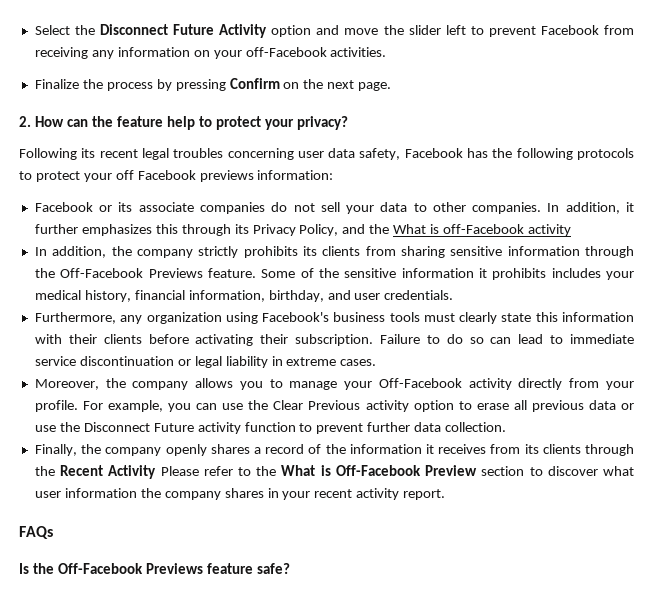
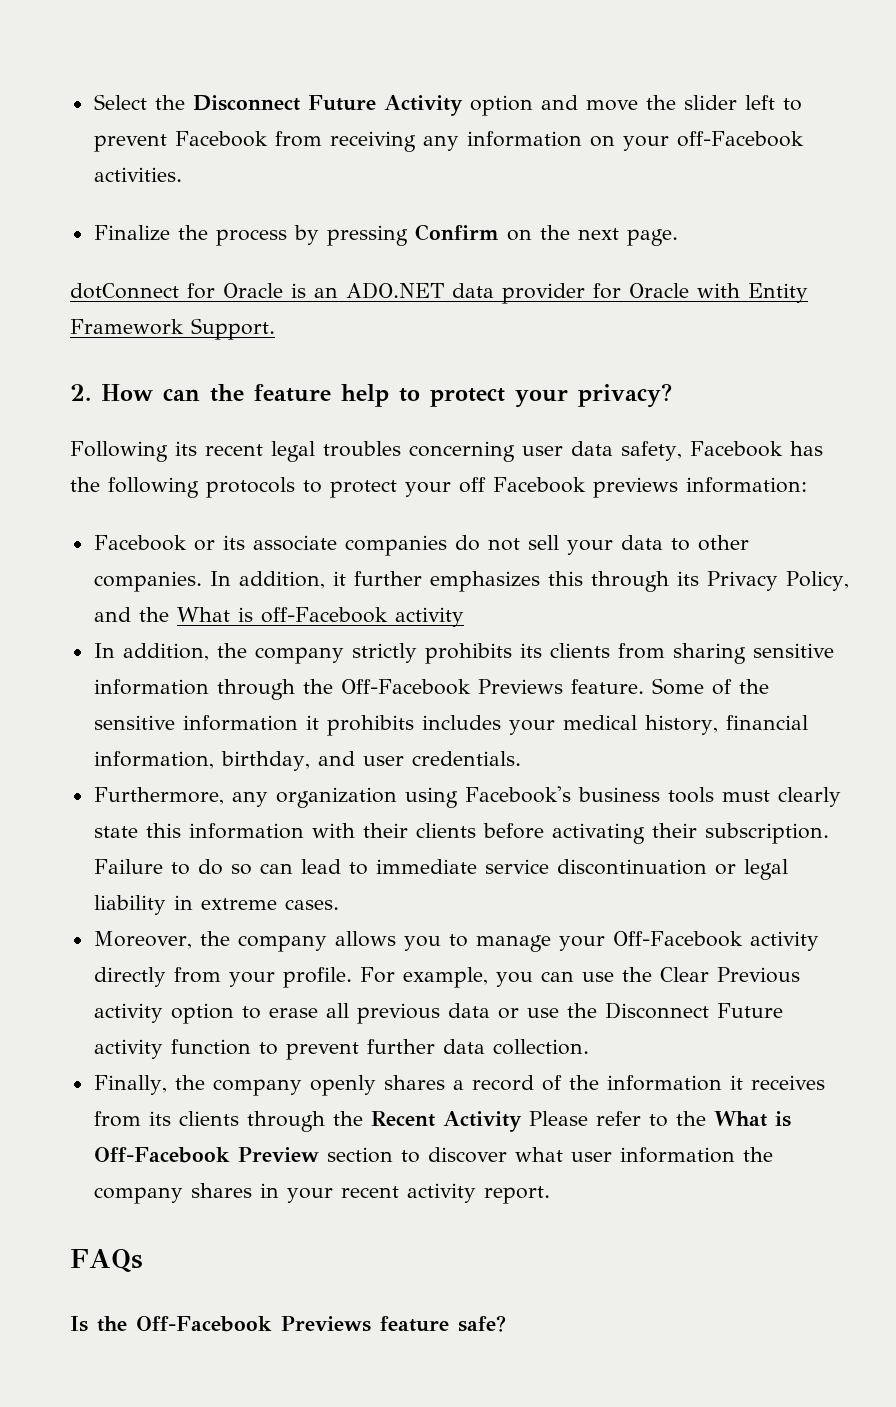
(392, 86) none -> [70,282,808,304] [70,318,275,340] // dotConnect for Oracle is an ADO.NET data provider for Oracle with Entity Framework Support.

